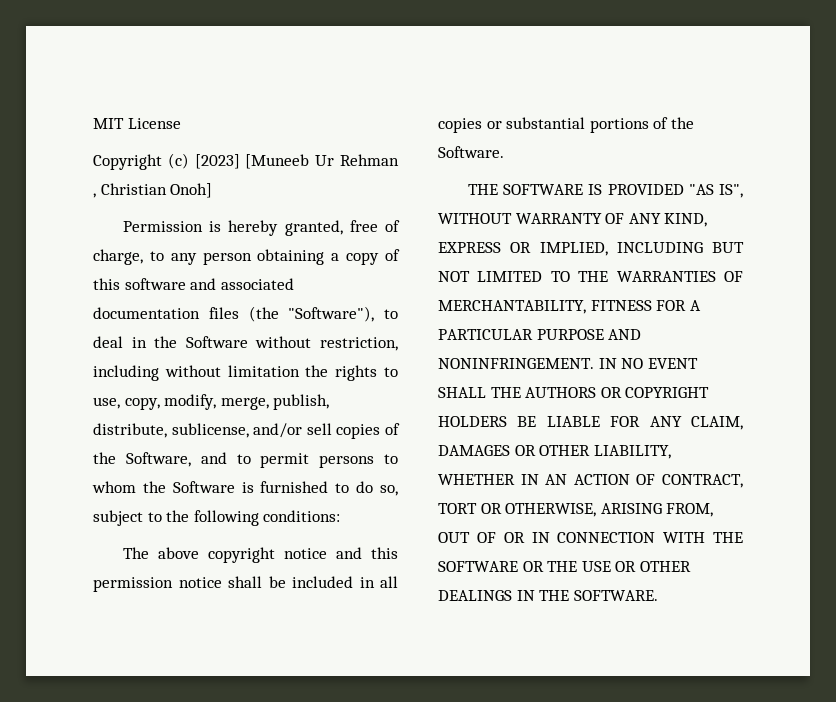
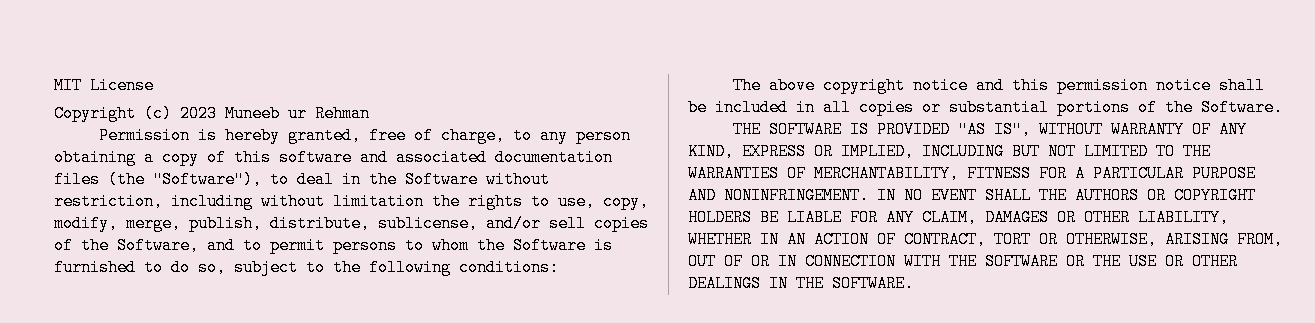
[194,154,399,169] [93,183,213,198] [2023] [Muneeb Ur Rehman , Christian Onoh] -> [180,105,370,122] 2023 Muneeb ur Rehman

